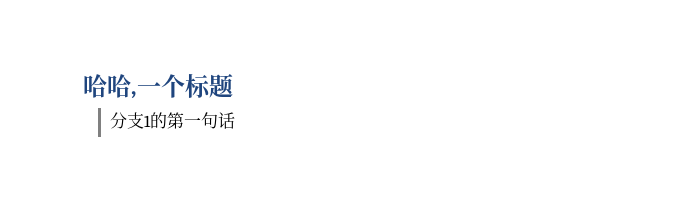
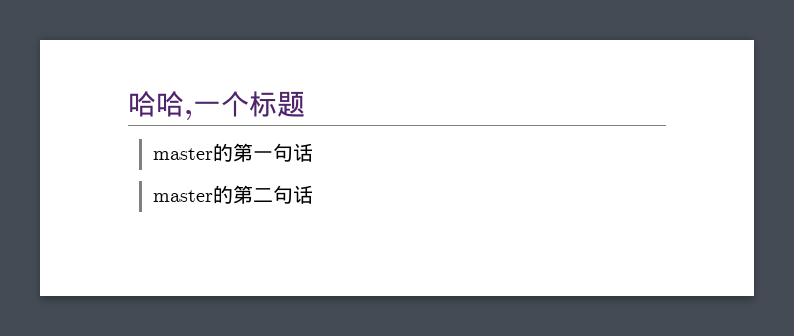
[110,112,152,129] 分支1 -> [153,148,214,160] master
(236, 120) none -> [153,185,314,204] // master的第二句话

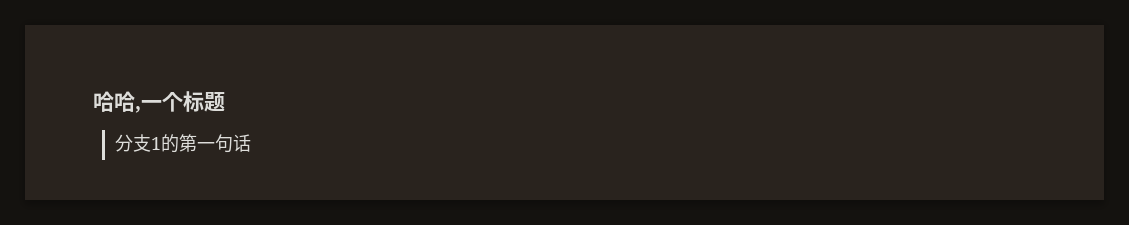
[153,148,214,160] master -> [114,134,161,152] 分支1
[153,185,314,204] // master的第二句话 -> (251, 143) none

